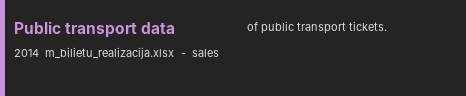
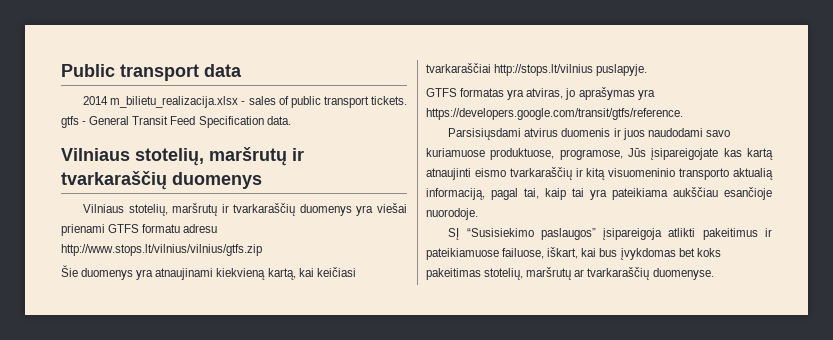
(387, 26) none -> [61,116,291,128] [61,147,304,166] [61,171,262,190] [83,203,407,216] [61,224,218,236] [61,244,262,256] [61,265,356,280] [426,63,648,76] [426,87,655,100] [426,108,683,120] [448,128,730,140] [426,148,773,160] [426,167,773,180] [426,187,772,200] [426,208,478,220] [448,228,772,240] [426,247,721,260] [426,267,714,280] gtfs - General Transit Feed Specification data. // Vilniaus stotelių, maršrutų ir tvarkaraščių duomenys // Vilniaus stotelių, maršrutų ir tvarkaraščių duomenys yra viešai prienami GTFS formatu adresu http://www.stops.lt/vilnius/vilnius/gtfs.zip // Šie duomenys yra atnaujinami kiekvieną kartą, kai keičiasi tvarkaraščiai http://stops.lt/vilnius puslapyje. // GTFS formatas yra atviras, jo aprašymas yra https://developers.google.com/transit/gtfs/reference. // Parsisiųsdami atvirus duomenis ir juos naudodami savo kuriamuose produktuose, programose, Jūs įsipareigojate kas kartą atnaujinti eismo tvarkaraščių ir kitą visuomeninio transporto aktualią informaciją, pagal tai, kaip tai yra pateikiama aukščiau esančioje nuorodoje. // SĮ “Susisiekimo paslaugos” įsipareigoja atlikti pakeitimus ir pateikiamuose failuose, iškart, kai bus įvykdomas bet koks pakeitimas stotelių, maršrutų ar tvarkaraščių duomenyse.

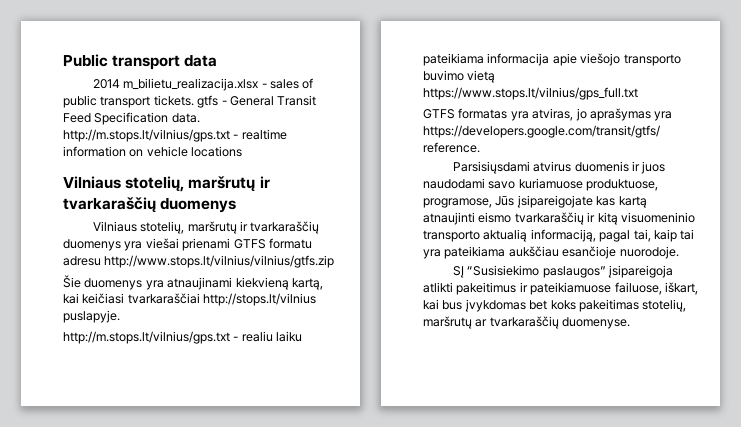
(291, 120) none -> [63,129,287,142] [63,146,243,157] http://m.stops.lt/vilnius/gps.txt - realtime information on vehicle locations
(648, 70) none -> [63,331,303,344] [423,53,681,66] [423,70,496,83] [423,87,638,100] // http://m.stops.lt/vilnius/gps.txt - realiu laiku pateikiama informacija apie viešojo transporto buvimo vietą https://www.stops.lt/vilnius/gps_full.txt

